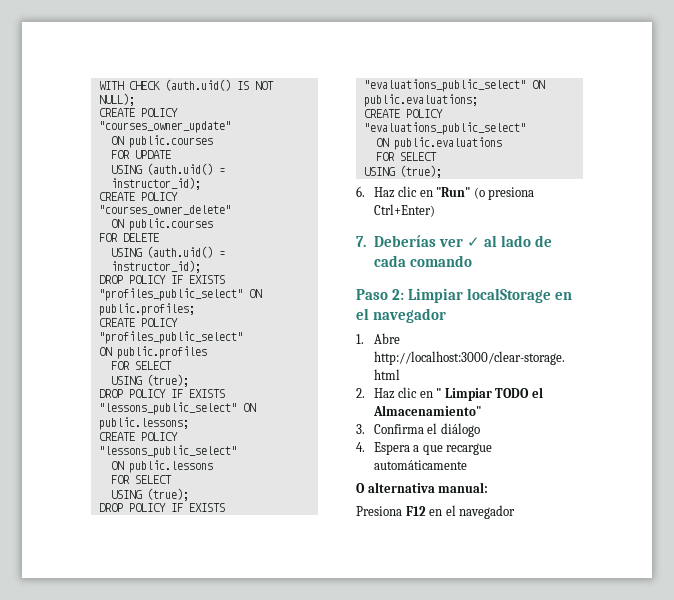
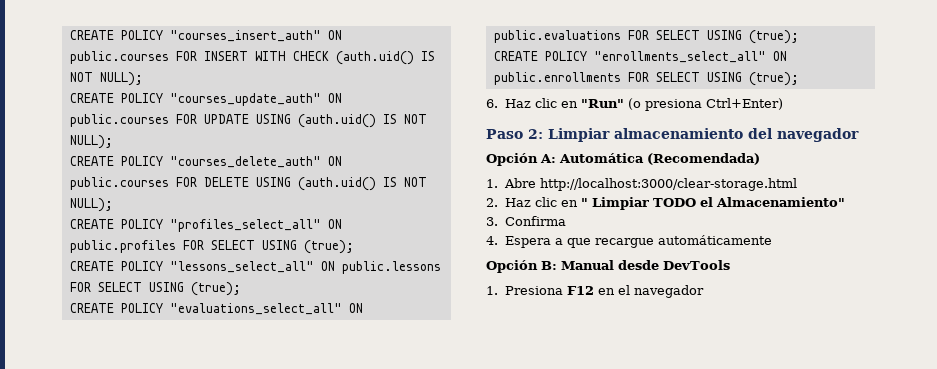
(98, 85) none -> [69,30,342,42] [69,51,248,64] CREATE POLICY "courses_insert_auth" ON public.courses FOR INSERT
[98,121,231,133] [110,135,213,148] "courses_owner_update" // ON public.courses // -> [169,93,342,106] [69,114,169,127] "courses_update_auth" ON public.courses
[110,163,225,175] [110,177,201,190] [98,192,178,201] [98,205,231,215] [110,218,213,231] // USING (auth.uid() = instructor_id); // CREATE POLICY "courses_owner_delete" // ON public.courses // -> [255,114,427,128] [69,135,113,149] [69,156,342,168] [69,177,169,190] USING (auth.uid() IS NOT NULL); // CREATE POLICY "courses_delete_auth" ON public.courses
[110,246,225,258] [110,260,201,273] [98,275,225,284] [98,288,262,301] [98,303,195,316] [98,318,178,327] [98,331,243,344] // USING (auth.uid() = instructor_id); // DROP POLICY IF EXISTS "profiles_public_select" ON public.profiles; // CREATE POLICY "profiles_public_select" // -> [255,177,427,191] [69,198,113,212] [69,219,321,232] USING (auth.uid() IS NOT NULL); // CREATE POLICY "profiles_select_all"
[110,361,172,370] [110,374,189,387] [98,389,225,398] [98,402,256,415] [98,417,189,430] [98,432,178,441] [98,445,237,458] [110,460,213,473] [110,475,172,484] [110,488,189,501] [98,503,225,512] [363,79,545,92] [363,94,478,107] [363,109,443,118] [363,122,526,135] [375,137,502,150] [375,152,437,161] // FOR SELECT // USING (true); // DROP POLICY IF EXISTS "lessons_public_select" ON public.lessons; // CREATE POLICY "lessons_public_select" // ON public.lessons // FOR SELECT // USING (true); // DROP POLICY IF EXISTS "evaluations_public_select" ON public.evaluations; // CREATE POLICY "evaluations_public_select" // ON public.evaluations // FOR SELECT // -> [182,240,354,254] [69,261,441,274] [69,282,241,296] [69,303,363,315] [493,30,799,44] [493,51,787,63] [493,72,700,85] FOR SELECT USING (true); // CREATE POLICY "lessons_select_all" ON public.lessons FOR SELECT USING (true); // CREATE POLICY "evaluations_select_all" ON public.evaluations FOR SELECT USING (true); // CREATE POLICY "enrollments_select_all" ON public.enrollments FOR SELECT
[356,235,552,247] [373,255,472,267] [356,288,573,303] [356,308,447,323] 7. Deberías ver ✓ al lado de cada comando // Paso 2: Limpiar localStorage en el navegador -> [486,128,859,142] [486,153,760,166] Paso 2: Limpiar almacenamiento del navegador // Opción A: Automática (Recomendada)
[427,423,480,437] el diálogo -> (567, 221) none
[356,482,489,493] O alternativa manual: // -> [486,260,730,273] [486,286,498,295] Opción B: Manual desde DevTools // 1.

